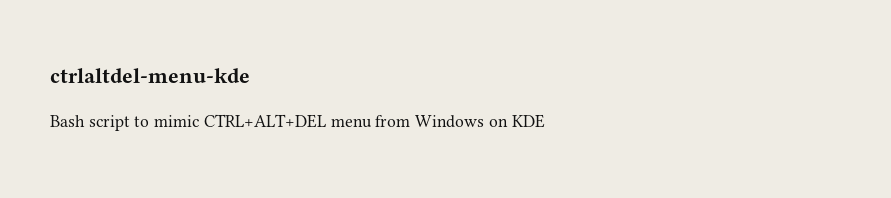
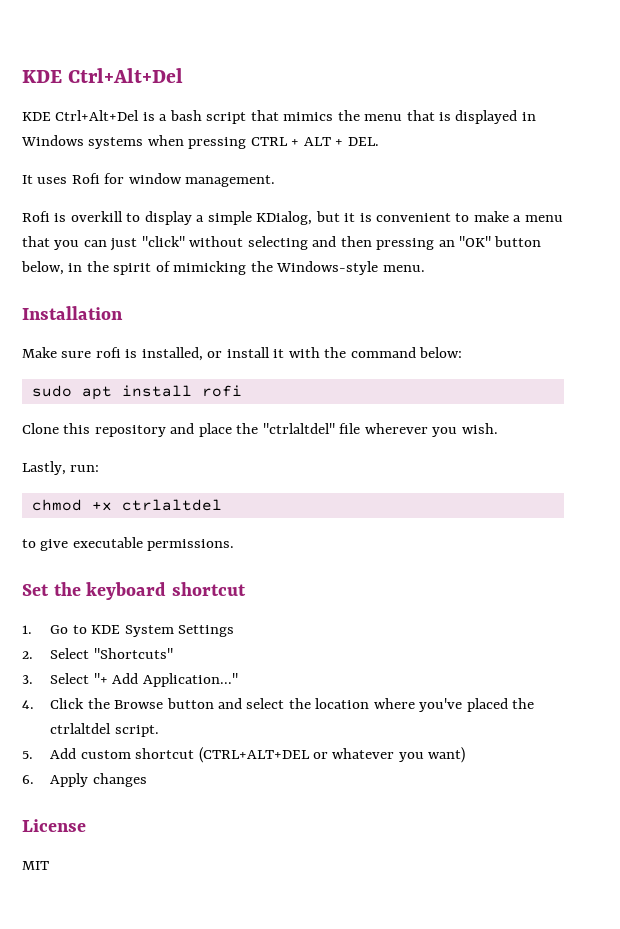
[50,68,250,83] [50,114,545,131] ctrlaltdel-menu-kde // Bash script to mimic CTRL+ALT+DEL menu from Windows on KDE -> [22,68,184,83] [22,110,536,124] [21,135,379,149] [22,173,276,187] [22,211,563,225] [22,236,542,251] [21,261,425,275] [22,306,123,320] [22,347,463,361] [31,385,242,400] [22,423,498,437] [22,461,100,475] [31,499,222,511] [22,537,235,551] [22,582,246,600] [22,625,235,637] [22,648,173,659] [22,673,238,687] [22,698,535,712] [50,723,159,737] [22,747,466,763] [22,773,147,787] [22,819,86,832] [22,861,49,870] KDE Ctrl+Alt+Del // KDE Ctrl+Alt+Del is a bash script that mimics the menu that is displayed in Windows systems when pressing CTRL + ALT + DEL. // It uses Rofi for window management. // Rofi is overkill to display a simple KDialog, but it is convenient to make a menu that you can just "click" without selecting and then pressing an "OK" button below, in the spirit of mimicking the Windows-style menu. // Installation // Make sure rofi is installed, or install it with the command below: // sudo apt install rofi // Clone this repository and place the "ctrlaltdel" file wherever you wish. // Lastly, run: // chmod +x ctrlaltdel // to give executable permissions. // Set the keyboard shortcut // 1. Go to KDE System Settings // 2. Select "Shortcuts" // 3. Select "+ Add Application..." // 4. Click the Browse button and select the location where you've placed the ctrlaltdel script. // 5. Add custom shortcut (CTRL+ALT+DEL or whatever you want) // 6. Apply changes // License // MIT

